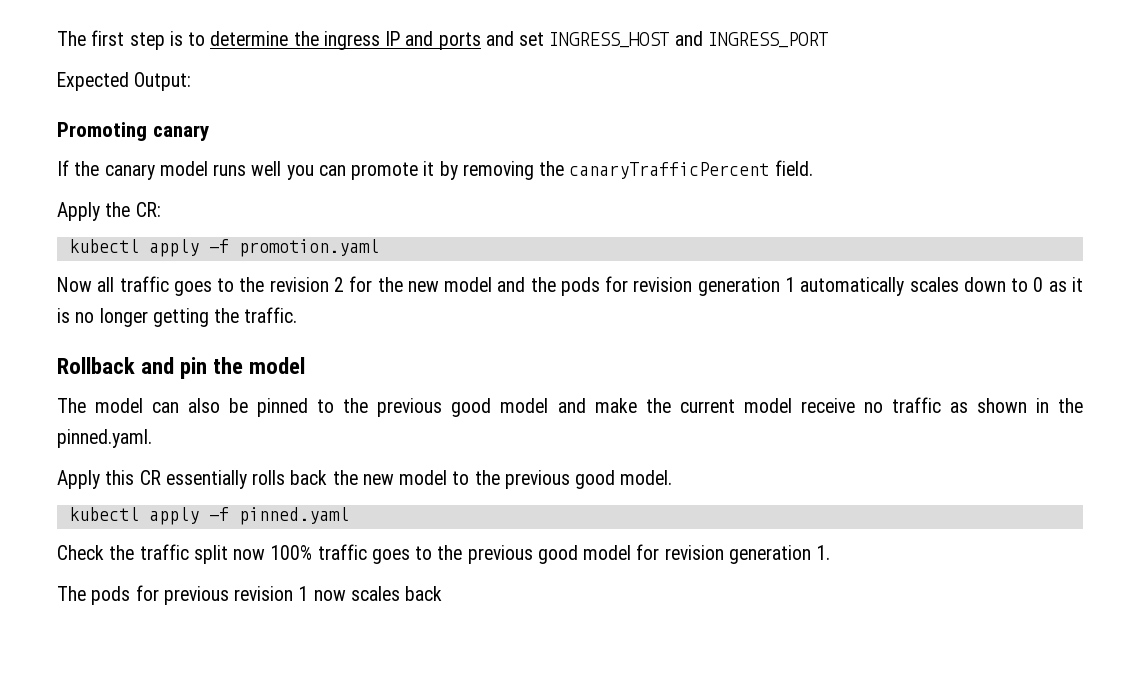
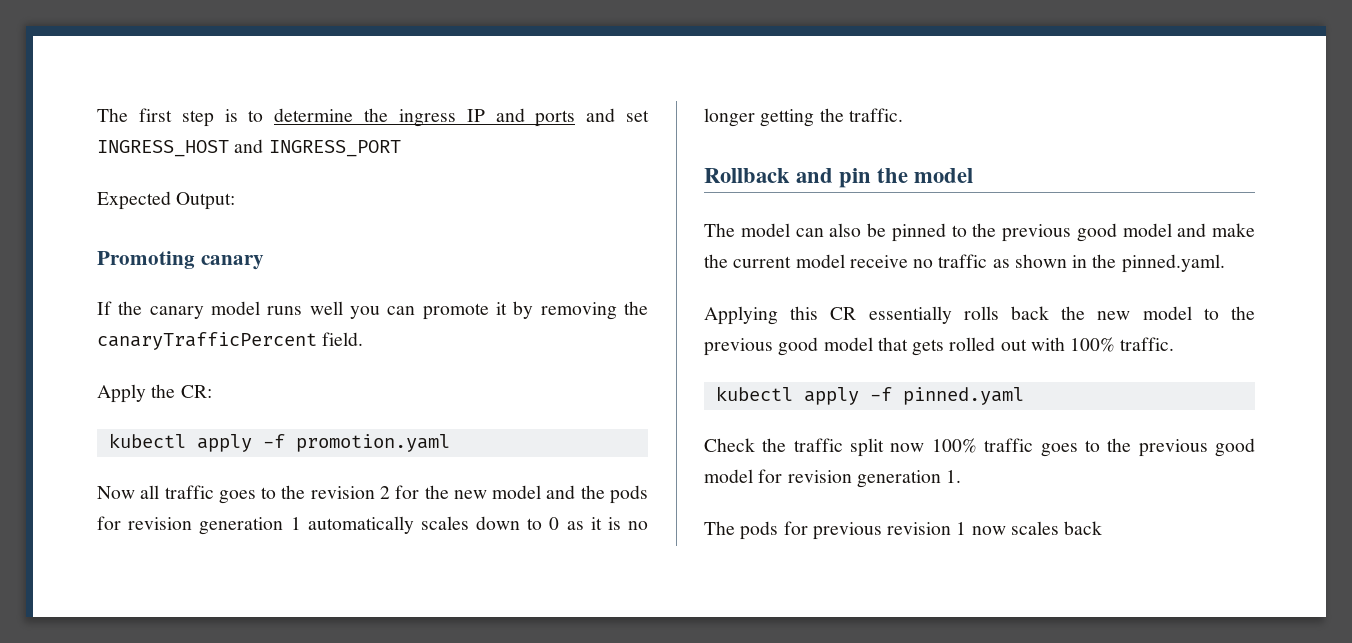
[57,470,100,489] Apply -> [704,306,778,325] Applying
[620,470,673,485] model. -> [823,337,1175,356] model that gets rolled out with 100% traffic.

